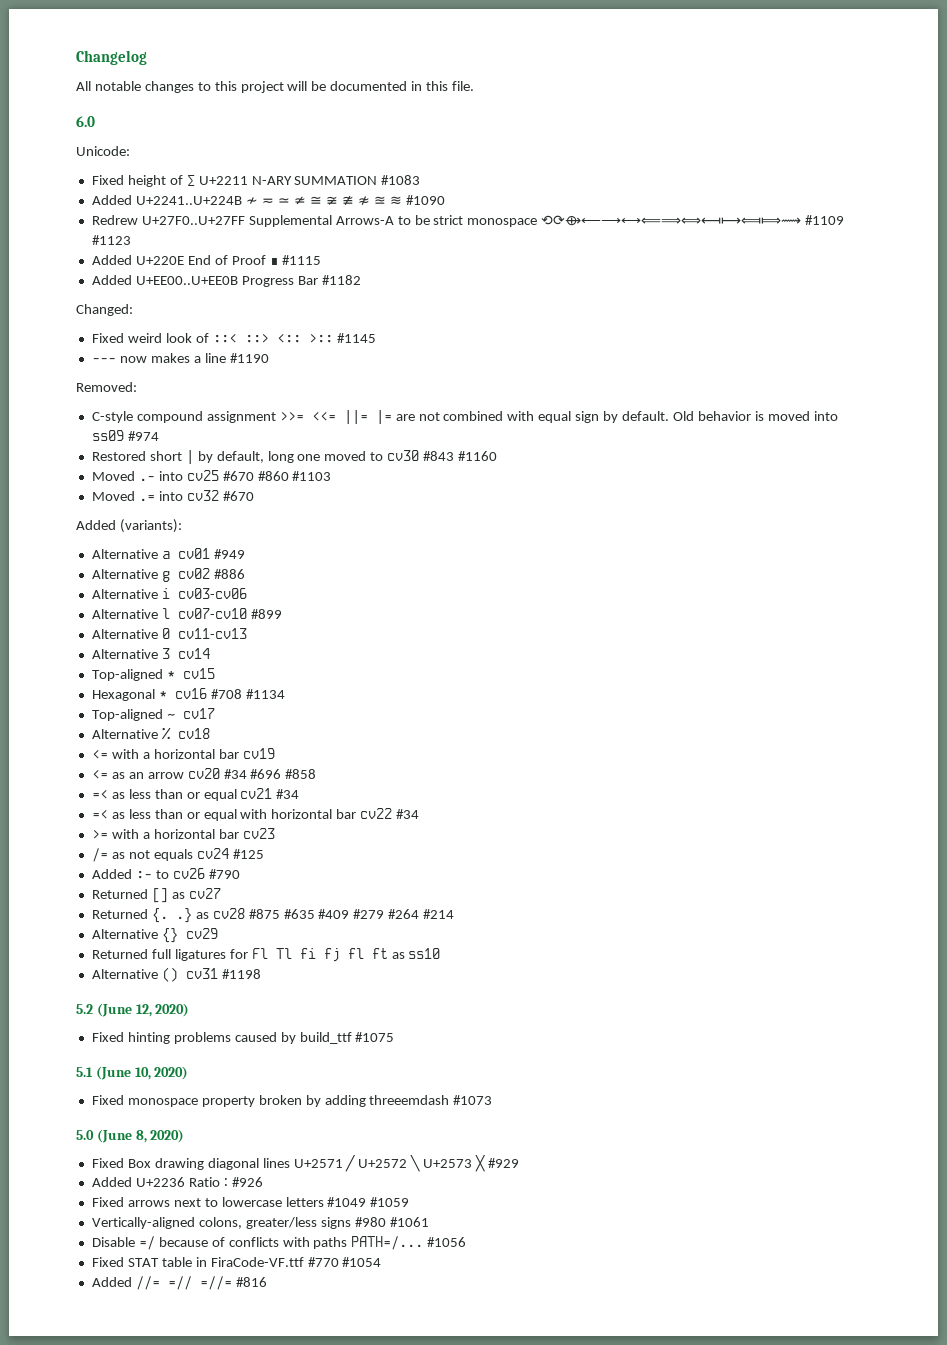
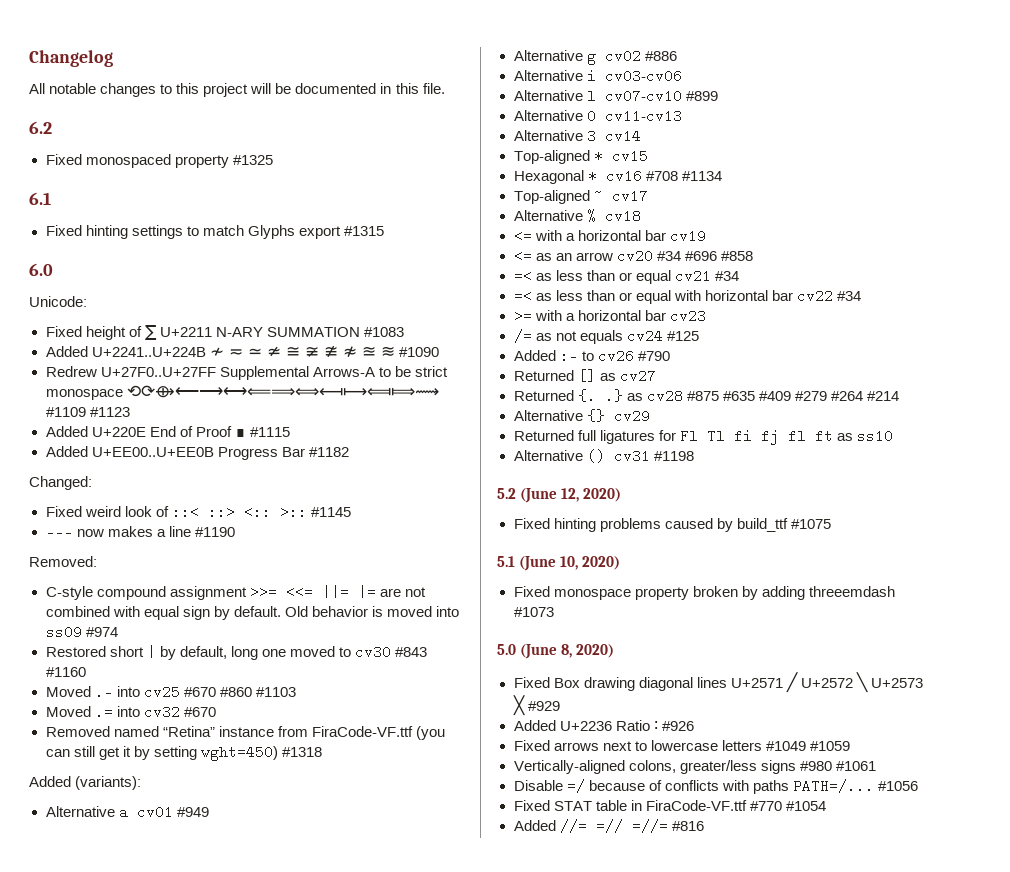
(475, 86) none -> [29,121,52,134] [45,154,273,168] [29,192,51,205] [45,225,384,239] // 6.2 // Fixed monospaced property #1325 // 6.1 // Fixed hinting settings to match Glyphs export #1315
(254, 496) none -> [45,726,445,740] [45,745,322,761] // Removed named “Retina” instance from FiraCode-VF.ttf (you can still get it by setting wght=450) #1318

